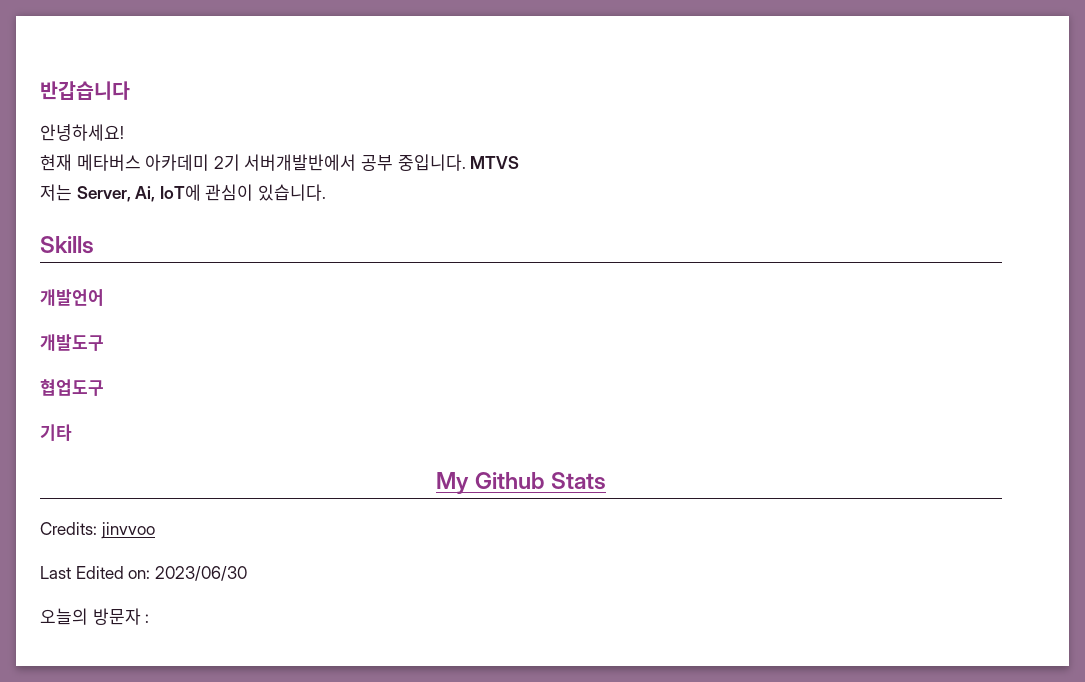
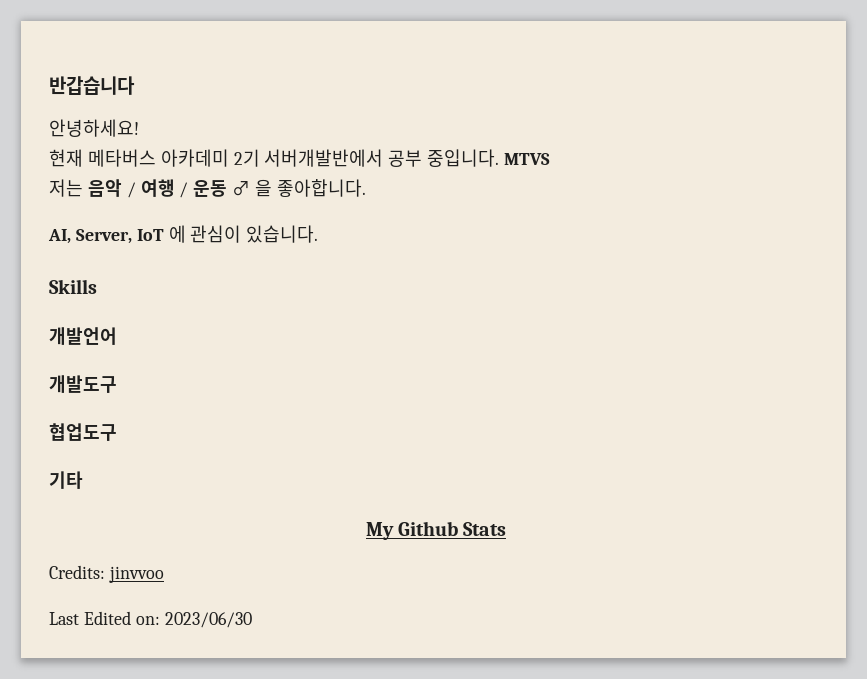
[76,184,201,202] Server, Ai, IoT에 -> [87,179,366,198] [48,225,186,244] 음악 / 여행 / 운동 ♂ 을 좋아합니다. // AI, Server, IoT 에
[40,608,150,625] // 오늘의 방문자 : -> (252, 620) none

